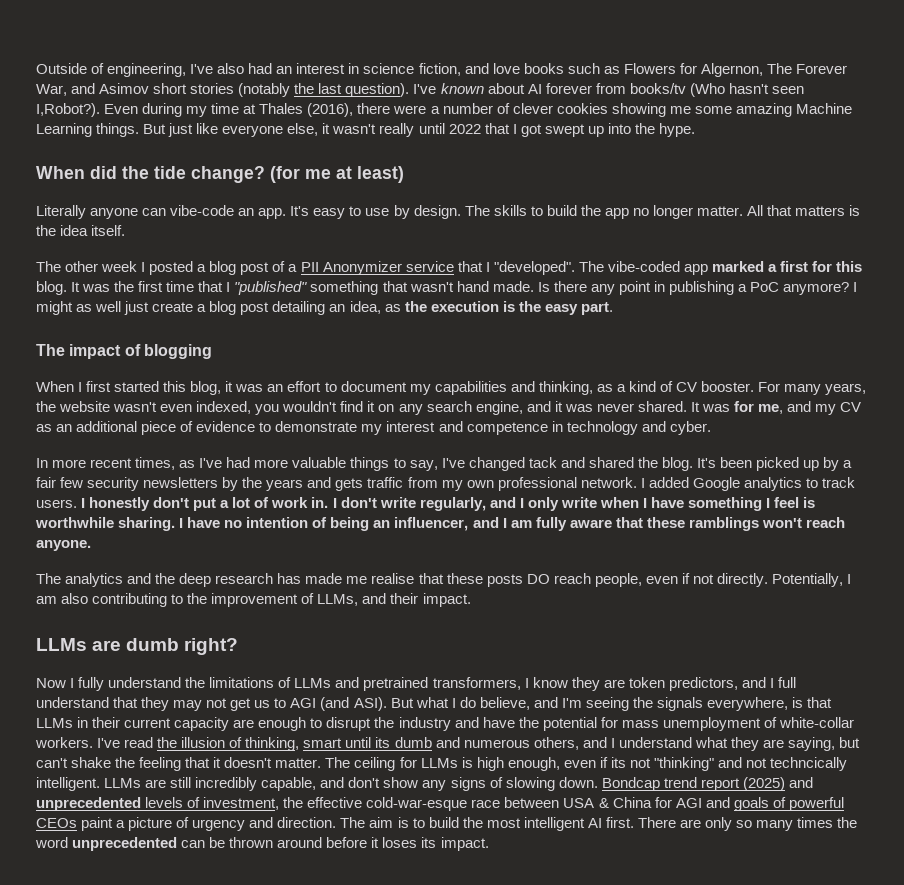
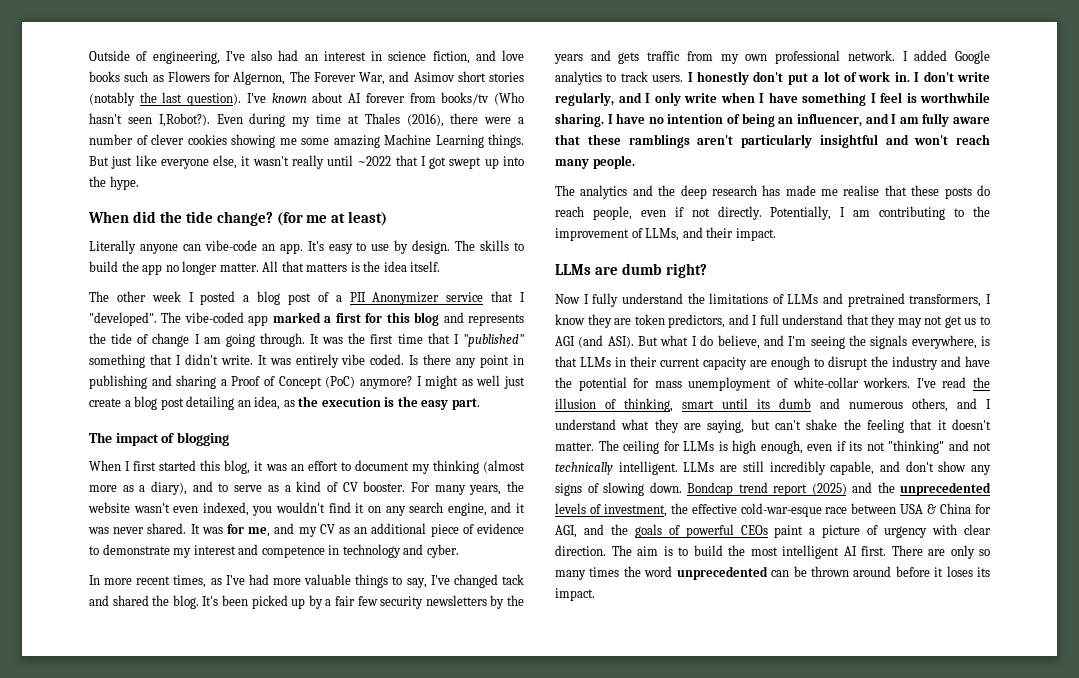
[448,124,481,134] 2022 -> [357,156,392,166] ~2022
[36,281,67,295] blog. -> [414,312,524,326] [89,333,305,347] blog and represents the tide of change I am going through.
[409,281,534,292] wasn't hand made. -> [175,354,405,368] I didn't write. It was entirely vibe coded.
[737,282,780,292] a PoC -> [151,375,356,389] and sharing a Proof of Concept (PoC)
[434,381,593,395] capabilities and thinking, -> [432,460,525,474] [89,481,263,495] thinking (almost more as a diary), and to serve
[761,517,845,528] [36,540,91,551] won't reach anyone. -> [697,134,990,148] [555,155,635,169] aren't particularly insightful and won't reach many people.
[526,574,550,584] DO -> [976,185,990,196] do
[61,593,89,604] also -> (871, 213) none
[770,757,848,771] techncically -> [555,462,613,475] technically
(813, 782) none -> [877,482,895,493] the
[675,797,730,808] AGI and -> [555,524,628,538] AGI, and the
[249,817,274,828] and -> [932,524,991,535] with clear

